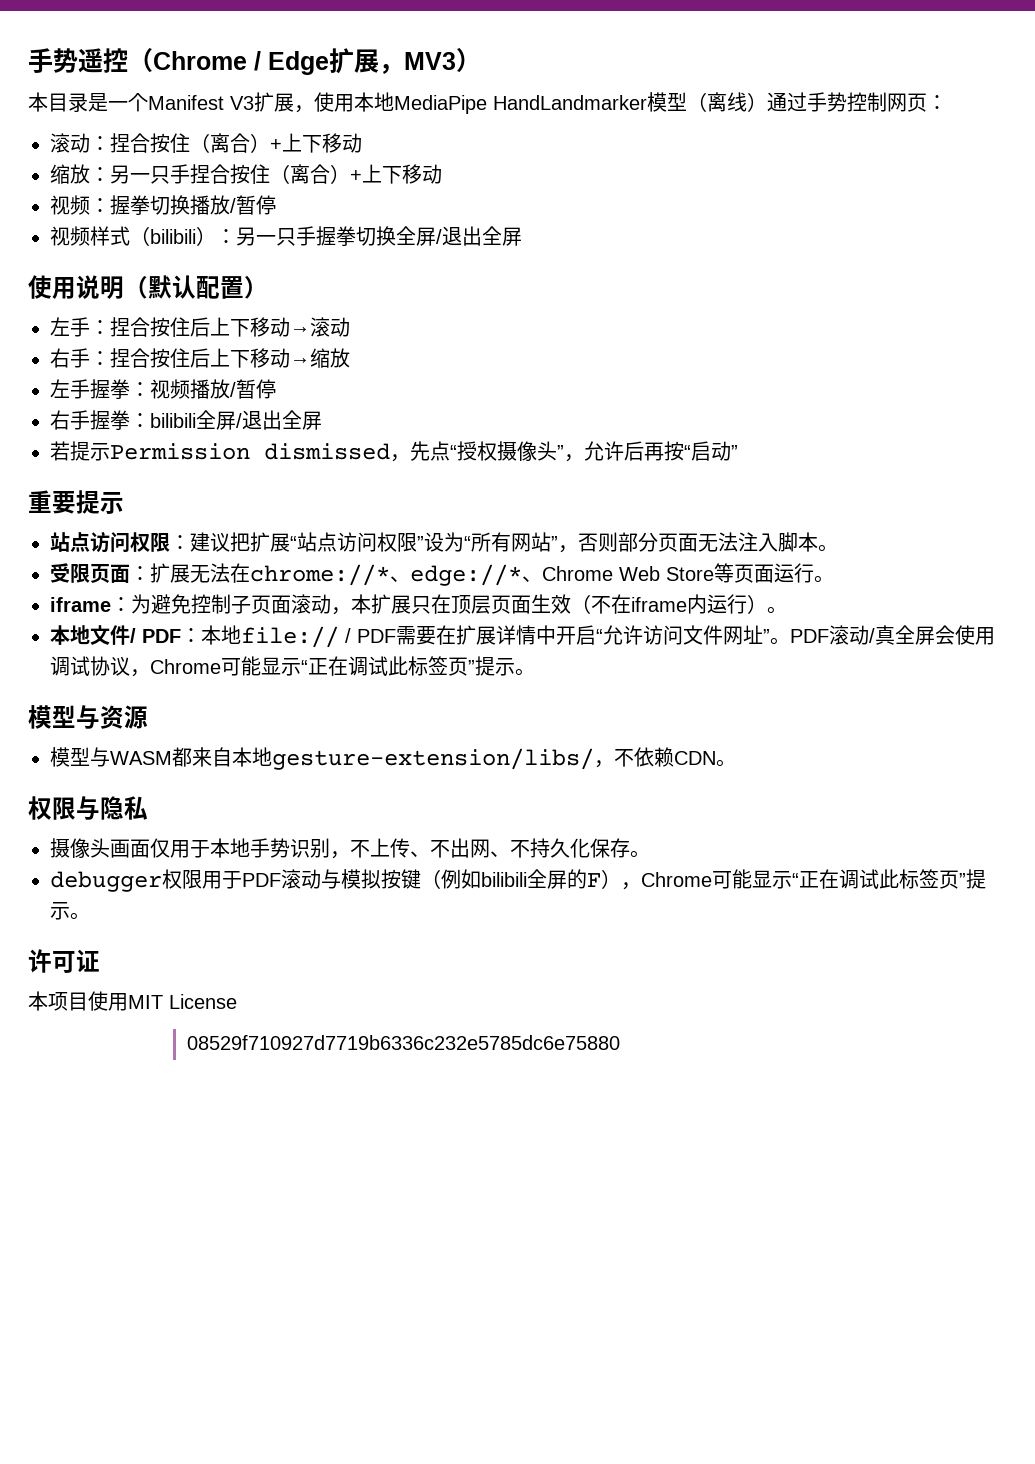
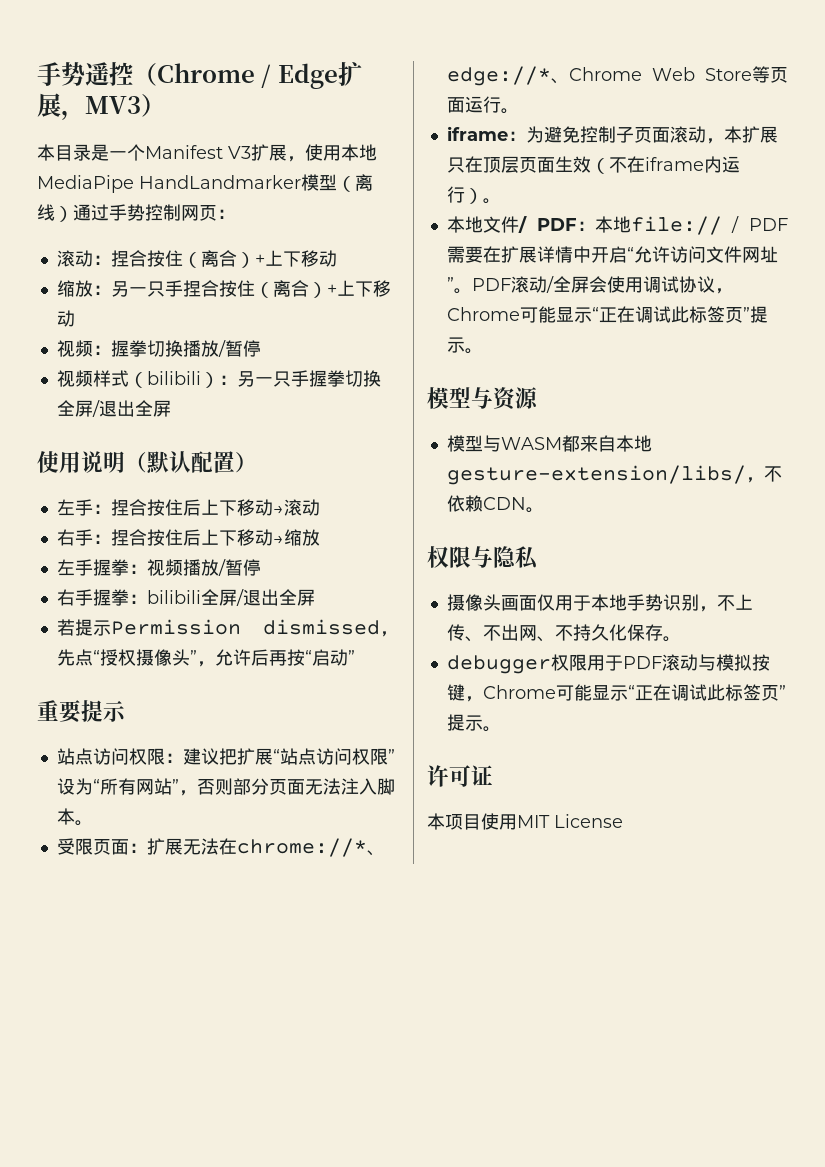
[875,625,895,645] 真 -> (554, 284) none
[421,869,621,889] （例如bilibili全屏的F） -> (465, 692) none
[186,1035,620,1050] // 08529f710927d7719b6336c232e5785dc6e75880 -> (623, 821) none

